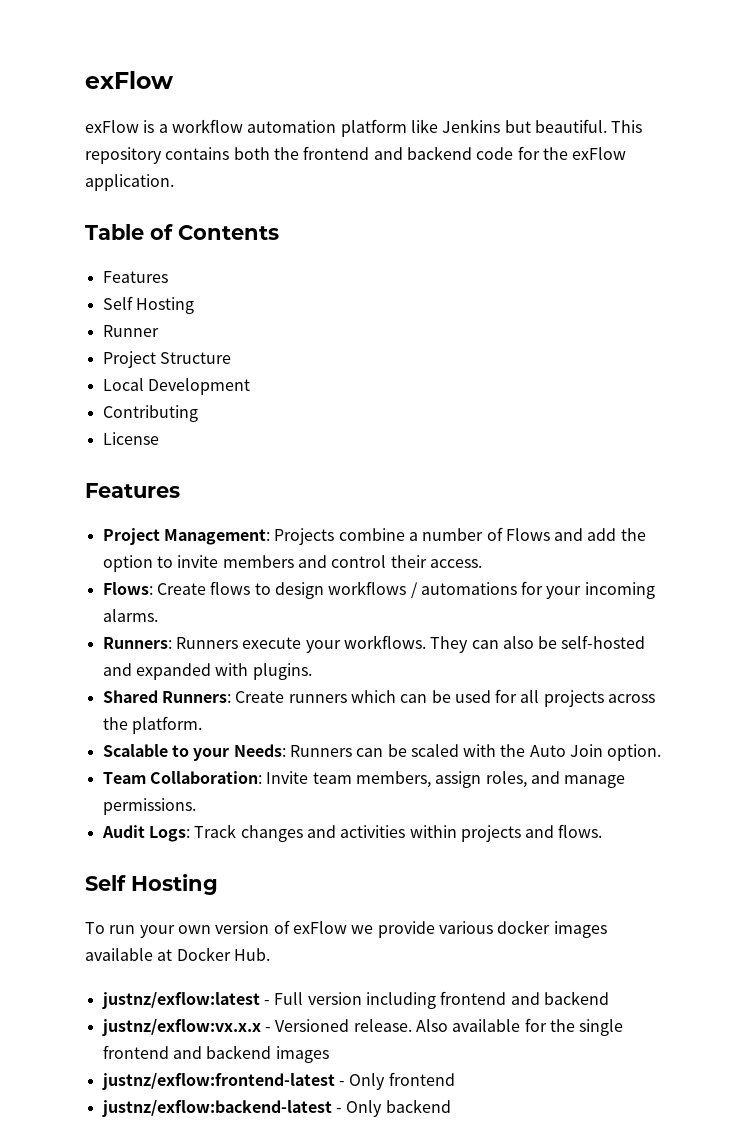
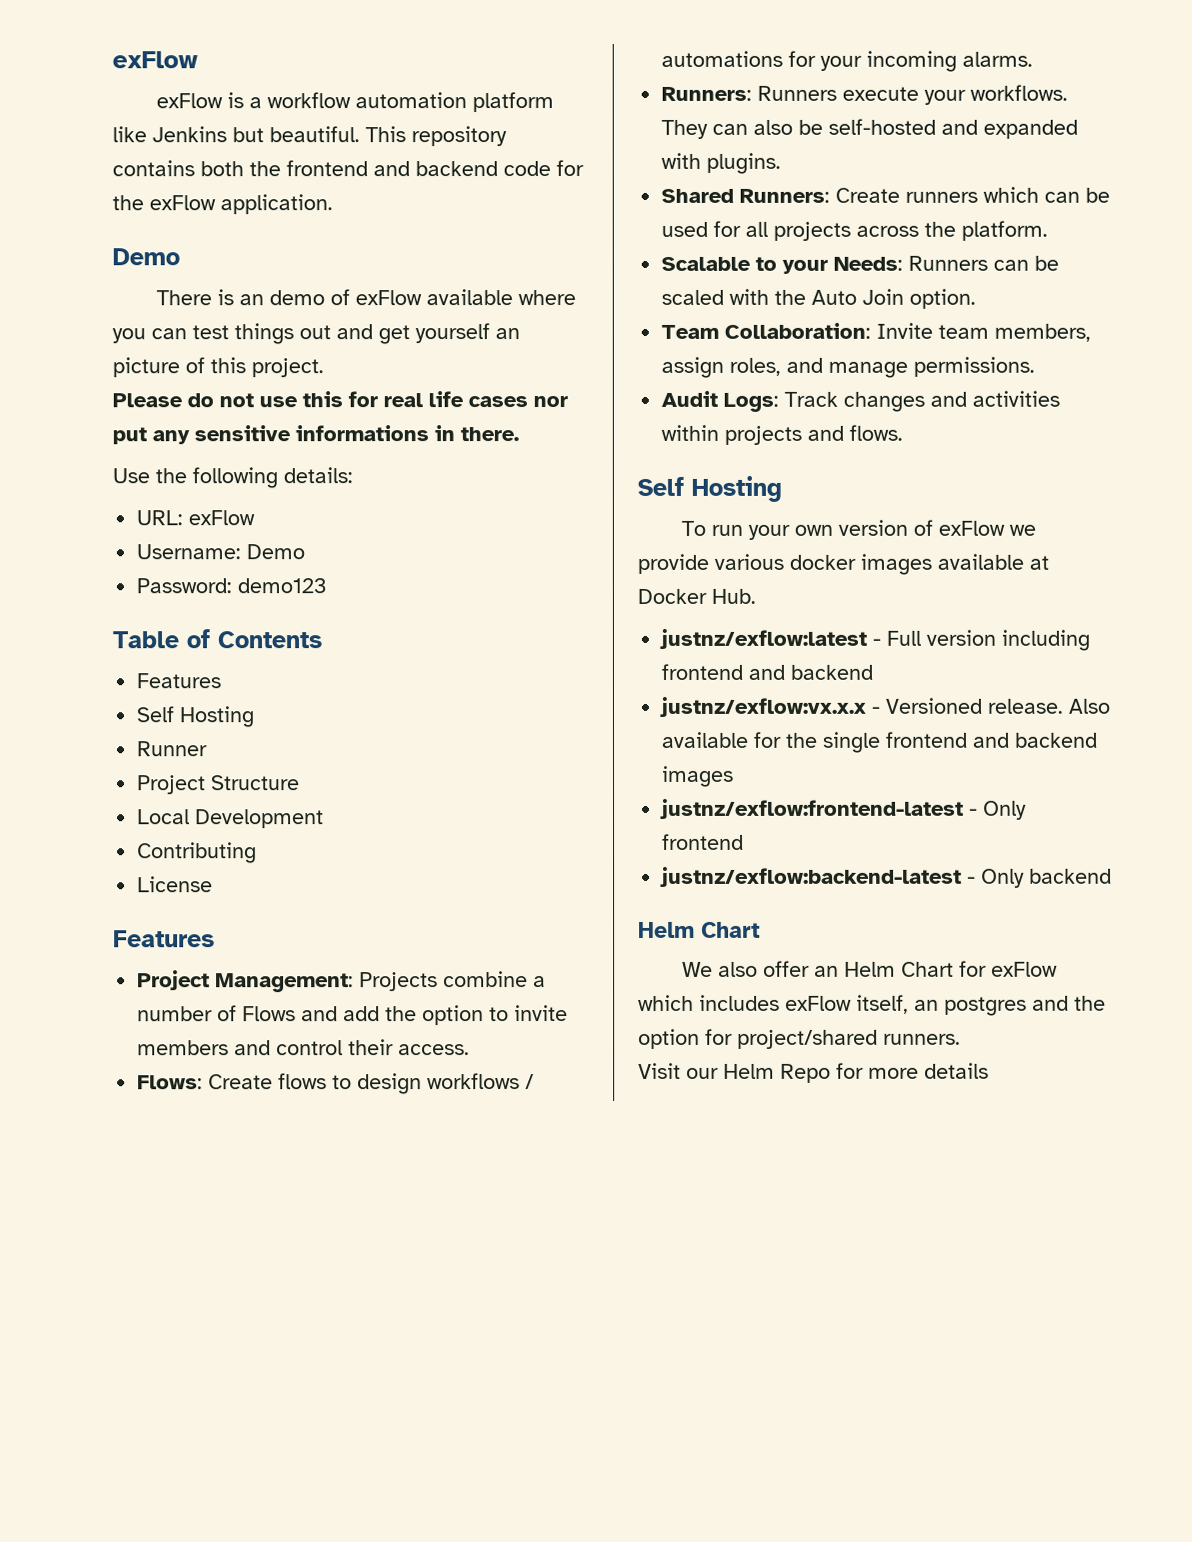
(174, 182) none -> [112,248,180,266] [155,289,576,306] [112,323,520,345] [112,357,324,378] [112,391,568,408] [112,425,519,445] [112,467,353,489] [136,510,256,526] [136,544,306,560] [136,578,328,594] // Demo // There is an demo of exFlow available where you can test things out and get yourself an picture of this project. // Please do not use this for real life cases nor put any sensitive informations in there. // Use the following details: // URL: exFlow // Username: Demo // Password: demo123
(451, 1106) none -> [638,921,761,938] [681,960,1058,977] [638,994,1106,1016] [638,1028,961,1049] [638,1062,989,1083] // Helm Chart // We also offer an Helm Chart for exFlow which includes exFlow itself, an postgres and the option for project/shared runners. // Visit our Helm Repo for more details

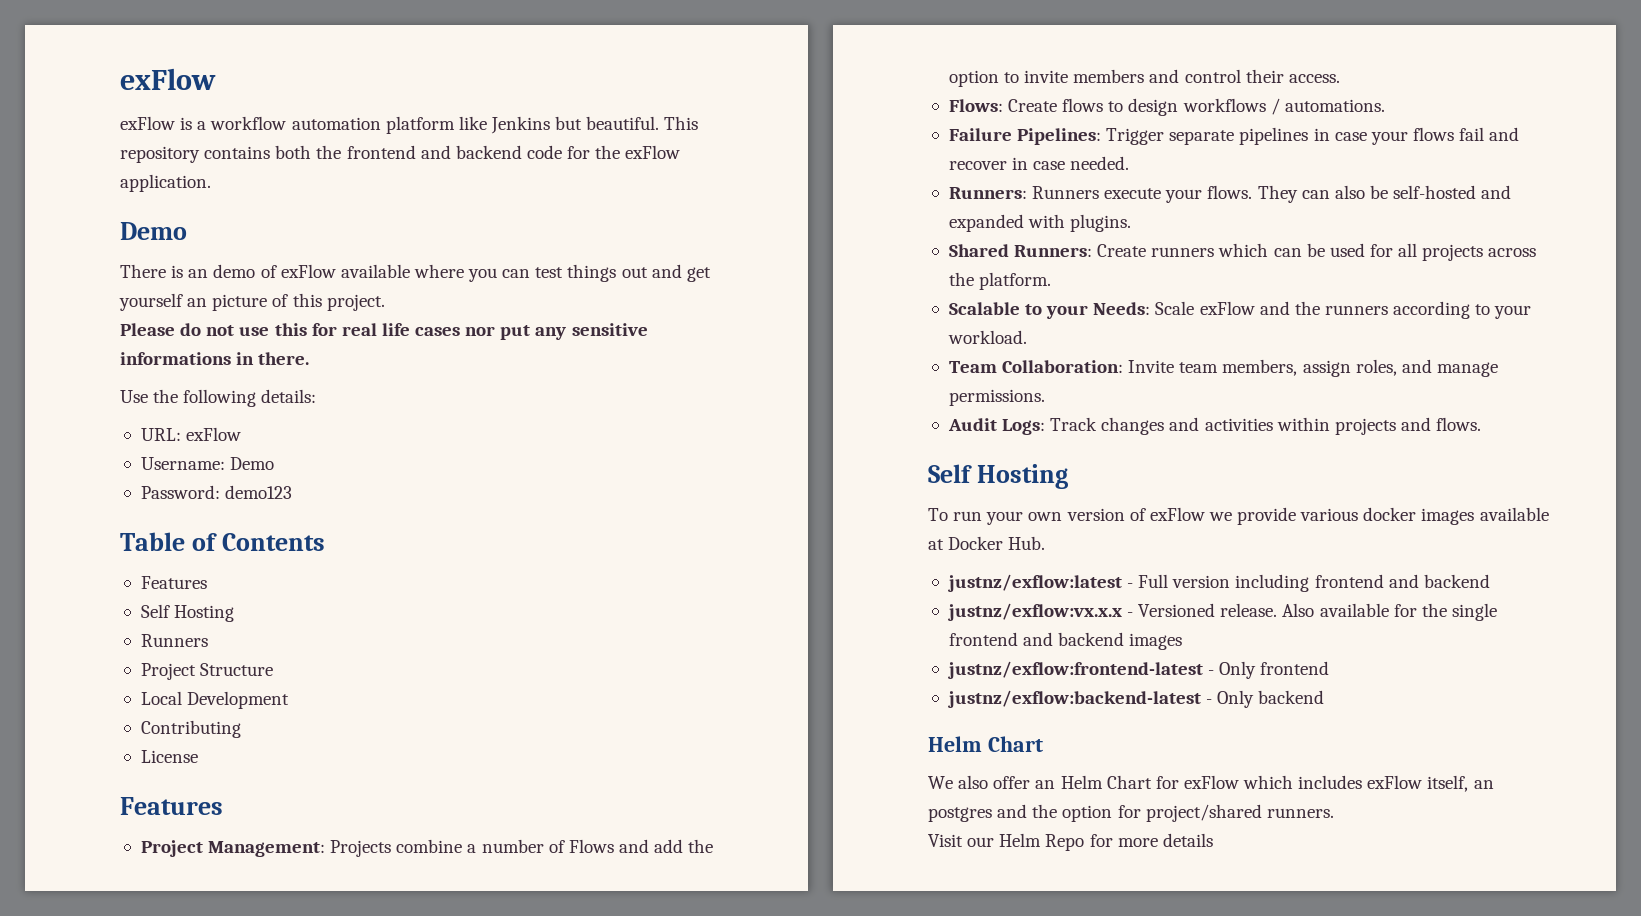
[136,741,208,757] Runner -> [140,634,208,647] Runners
[661,50,1034,72] automations for your incoming alarms. -> [1284,99,1385,112] [948,127,1520,145] [948,156,1130,170] automations. // Failure Pipelines: Trigger separate pipelines in case your flows fail and recover in case needed.
[970,84,1069,101] workflows. -> [1207,185,1253,199] flows.
[908,255,1060,271] [661,288,977,309] Runners can be scaled with the Auto Join option. -> [1155,301,1532,319] [947,330,1027,344] Scale exFlow and the runners according to your workload.

